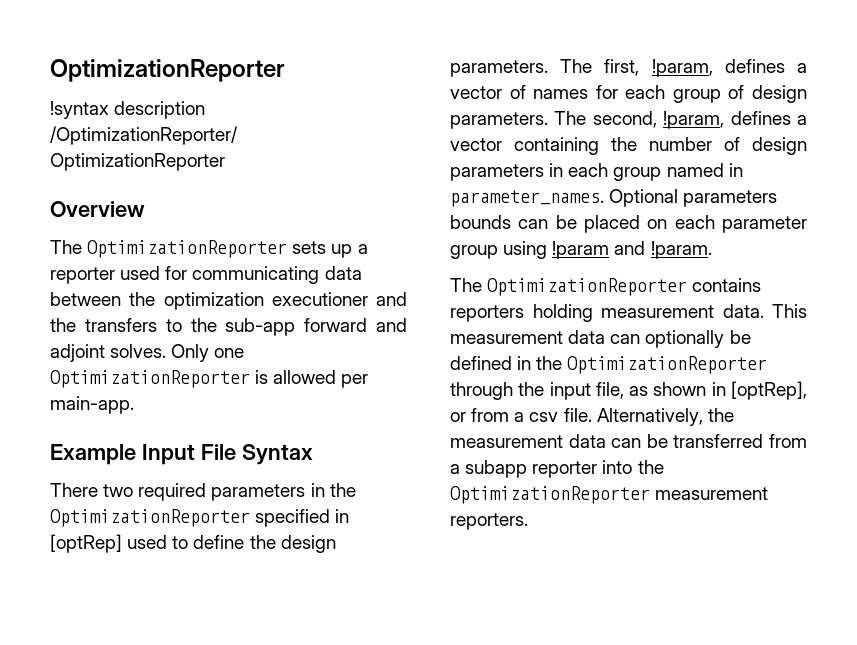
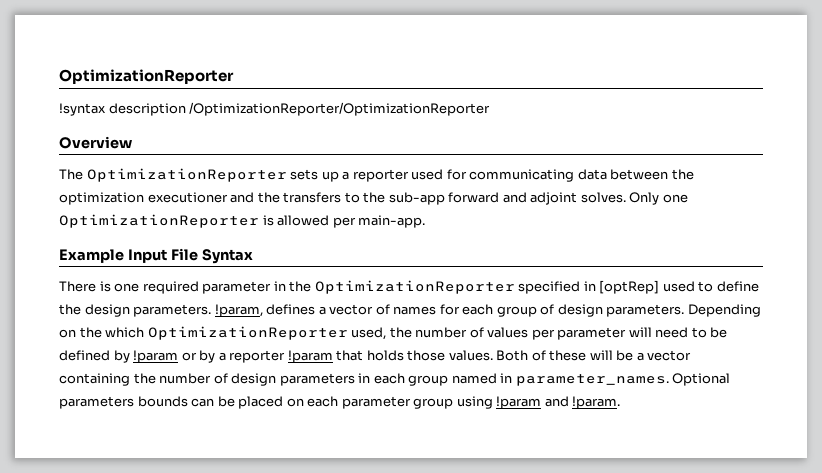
[103,483,306,501] two required parameters -> [99,281,272,294] is one required parameter
[560,59,640,76] The first, -> (212, 310) none
[554,111,791,129] The second, !param, defines -> [687,304,761,317] [59,326,728,340] [59,350,634,363] Depending on the which OptimizationReporter used, the number of values per parameter will need to be defined by !param or by a reporter !param that holds those values. Both of these will be
[450,278,762,296] [450,304,807,322] [450,330,751,348] [450,356,768,374] [450,381,807,400] [450,408,734,426] [450,434,807,448] [450,460,664,478] [450,486,769,504] [450,513,528,530] // The OptimizationReporter contains reporters holding measurement data. This measurement data can optionally be defined in the OptimizationReporter through the input file, as shown in [optRep], or from a csv file. Alternatively, the measurement data can be transferred from a subapp reporter into the OptimizationReporter measurement reporters. -> (621, 402) none

